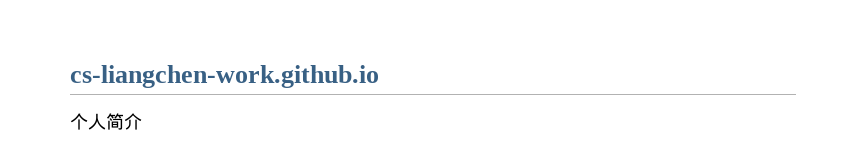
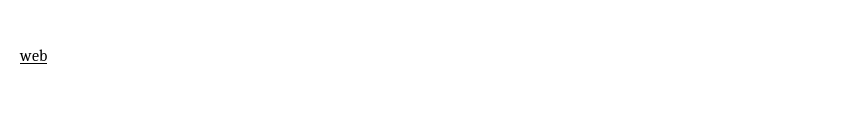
[70,65,379,88] [70,113,142,130] cs-liangchen-work.github.io // 个人简介 -> [19,49,47,61] web

